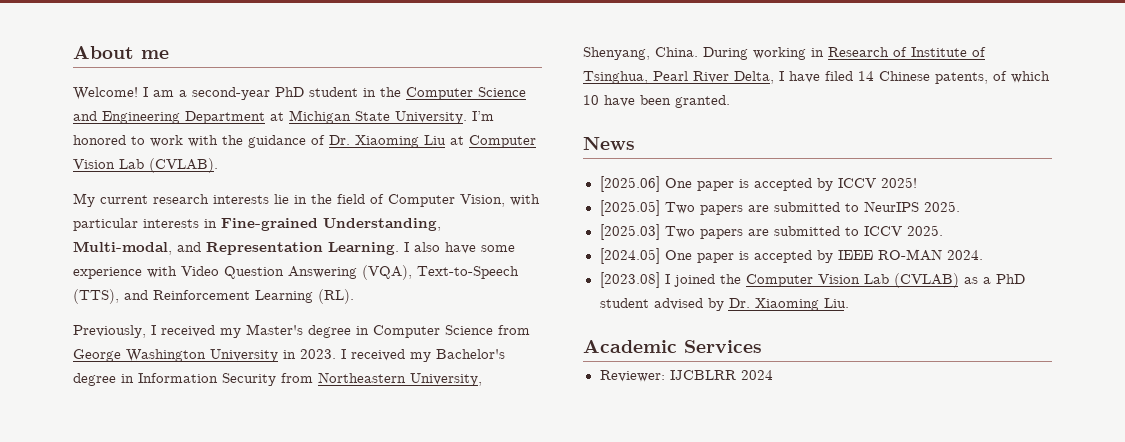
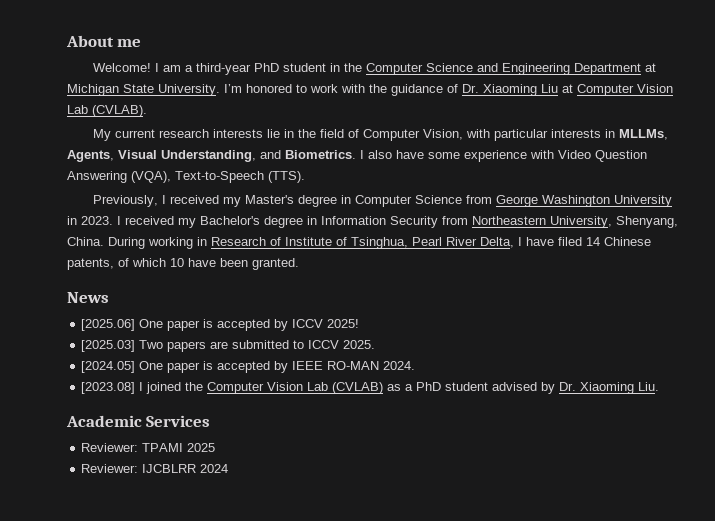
[192,87,270,100] second-year -> [196,63,252,75] third-year
[221,218,441,231] [73,241,399,255] Fine-grained Understanding, Multi-modal, and Representation Learning. -> [619,129,669,140] [67,150,356,162] MLLMs, Agents, Visual Understanding, and Biometrics.
[73,289,354,304] (TTS), and Reinforcement Learning (RL). -> [268,171,305,183] (TTS).
[599,200,960,216] // [2025.05] Two papers are submitted to NeurIPS 2025. -> (360, 323) none
(762, 346) none -> [81,443,216,452] // Reviewer: TPAMI 2025

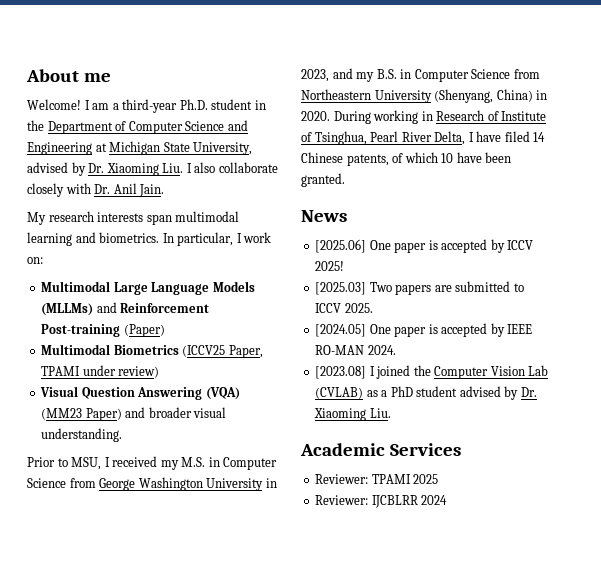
[254,63,280,72] PhD -> [179,99,208,110] Ph.D.
(363, 67) none -> [47,121,127,134] Department of
[574,63,642,75] Department -> (92, 148) none
[158,84,673,96] [67,105,147,117] University. I’m honored to work with the guidance of Dr. Xiaoming Liu at Computer Vision Lab (CVLAB). -> [193,142,253,155] [27,162,278,176] [27,183,165,197] University, advised by Dr. Xiaoming Liu. I also collaborate closely with Dr. Anil Jain.
[115,129,156,138] current -> (46, 218) none
[267,129,669,141] [67,150,647,162] [67,171,305,183] [93,195,338,207] lie in the field of Computer Vision, with particular interests in MLLMs, Agents, Visual Understanding, and Biometrics. I also have some experience with Video Question Answering (VQA), Text-to-Speech (TTS). // Previously, I received my Master's degree -> [146,211,240,225] [27,232,272,246] [27,257,43,264] [41,281,255,295] [41,302,210,316] [41,324,165,337] [41,344,263,358] [41,365,160,378] [40,386,240,400] [41,407,227,421] [41,428,123,442] [27,456,206,470] span multimodal learning and biometrics. In particular, I work on: // Multimodal Large Language Models (MLLMs) and Reinforcement Post-training (Paper) // Multimodal Biometrics (ICCV25 Paper, TPAMI under review) // Visual Question Answering (VQA) (MM23 Paper) and broader visual understanding. // Prior to MSU, I received my M.S.
[81,216,678,228] [67,237,104,246] 2023. I received my Bachelor's degree in Information Security from Northeastern University, Shenyang, China. -> [301,68,540,82] [301,89,548,103] [301,111,330,121] 2023, and my B.S. in Computer Science from Northeastern University (Shenyang, China) in 2020.

